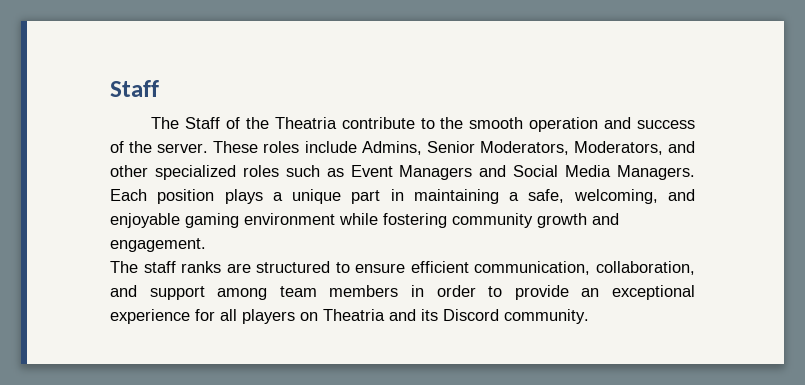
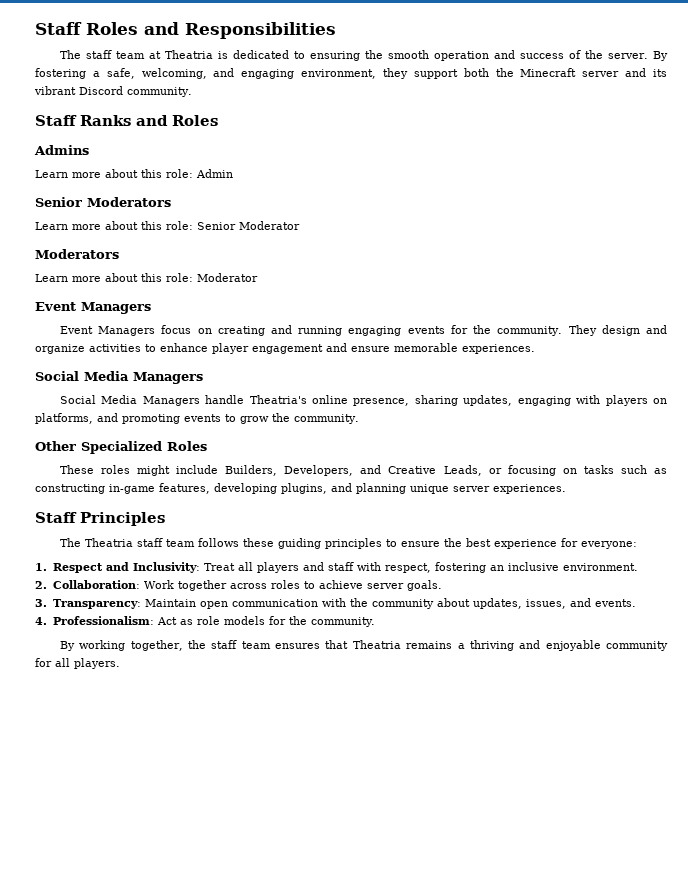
[110,80,159,97] [151,117,435,129] Staff // The Staff of the Theatria contribute to -> [35,22,336,39] [59,50,360,61] Staff Roles and Responsibilities // The staff team at Theatria is dedicated to ensuring
[213,141,696,155] [110,165,695,180] [110,189,695,204] [110,213,619,228] [110,238,206,252] [110,261,695,275] [110,285,696,300] [110,309,589,324] These roles include Admins, Senior Moderators, Moderators, and other specialized roles such as Event Managers and Social Media Managers. Each position plays a unique part in maintaining a safe, welcoming, and enjoyable gaming environment while fostering community growth and engagement. // The staff ranks are structured to ensure efficient communication, collaboration, and support among team members in order to provide an exceptional experience for all players on Theatria and its Discord community. -> [652,51,668,61] [35,68,667,79] [34,86,192,97] [35,115,218,126] [34,145,89,155] [35,169,233,178] [35,197,171,207] [35,221,300,230] [35,249,119,259] [35,273,258,282] [35,302,151,314] [59,325,667,336] [35,343,535,354] [35,371,203,384] [59,395,667,406] [35,413,359,424] [35,441,207,454] [59,465,668,476] [35,483,566,494] [35,512,165,526] [59,538,637,549] [35,562,638,573] [35,580,442,591] [35,598,636,609] [35,616,376,627] [59,640,668,651] [35,658,120,669] By fostering a safe, welcoming, and engaging environment, they support both the Minecraft server and its vibrant Discord community. // Staff Ranks and Roles // Admins // Learn more about this role: Admin // Senior Moderators // Learn more about this role: Senior Moderator // Moderators // Learn more about this role: Moderator // Event Managers // Event Managers focus on creating and running engaging events for the community. They design and organize activities to enhance player engagement and ensure memorable experiences. // Social Media Managers // Social Media Managers handle Theatria's online presence, sharing updates, engaging with players on platforms, and promoting events to grow the community. // Other Specialized Roles // These roles might include Builders, Developers, and Creative Leads, or focusing on tasks such as constructing in-game features, developing plugins, and planning unique server experiences. // Staff Principles // The Theatria staff team follows these guiding principles to ensure the best experience for everyone: // 1. Respect and Inclusivity: Treat all players and staff with respect, fostering an inclusive environment. // 2. Collaboration: Work together across roles to achieve server goals. // 3. Transparency: Maintain open communication with the community about updates, issues, and events. // 4. Professionalism: Act as role models for the community. // By working together, the staff team ensures that Theatria remains a thriving and enjoyable community for all players.

